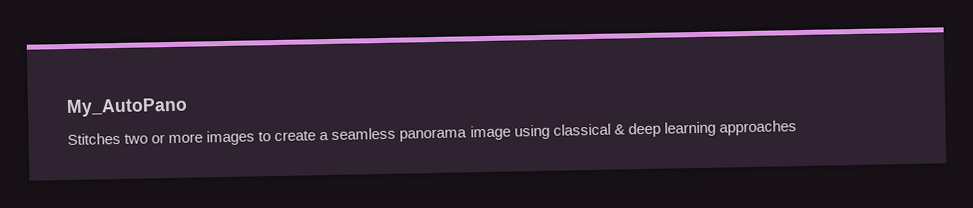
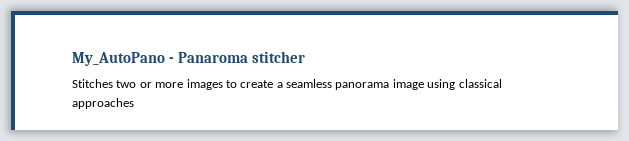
(188, 107) none -> [169,51,306,63] - Panaroma stitcher
[613,121,716,138] & deep learning -> (502, 83) none

